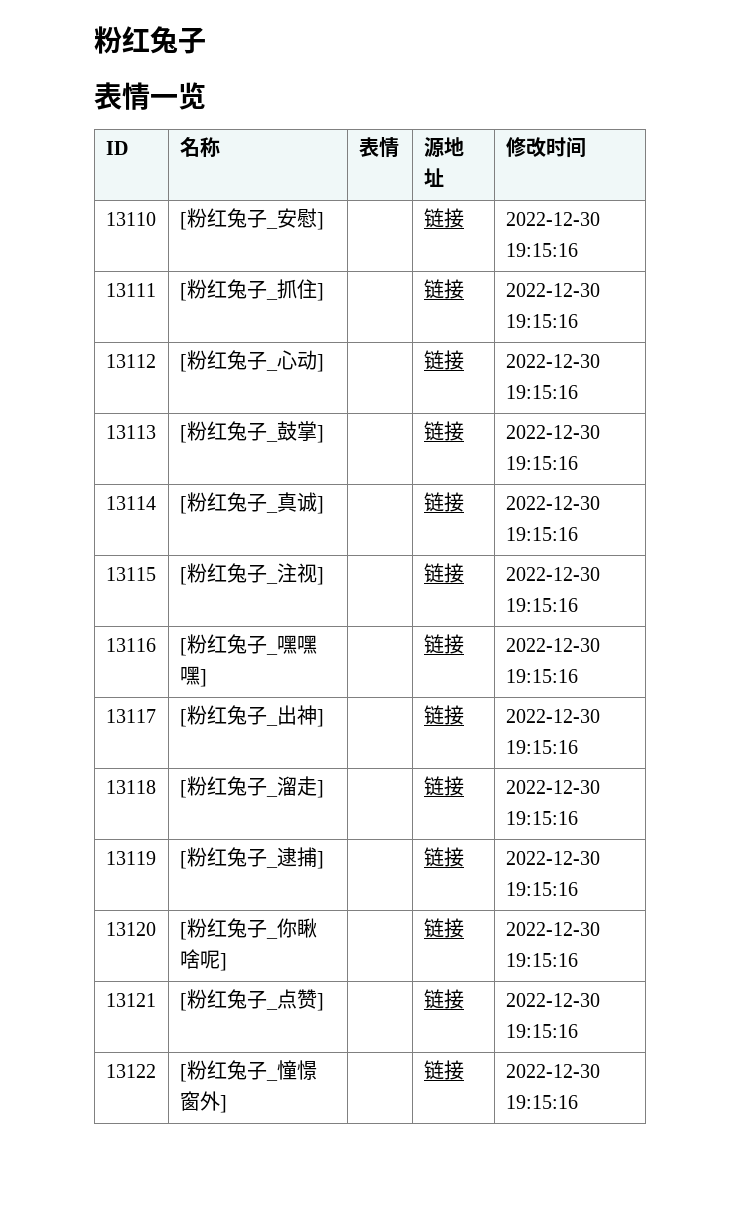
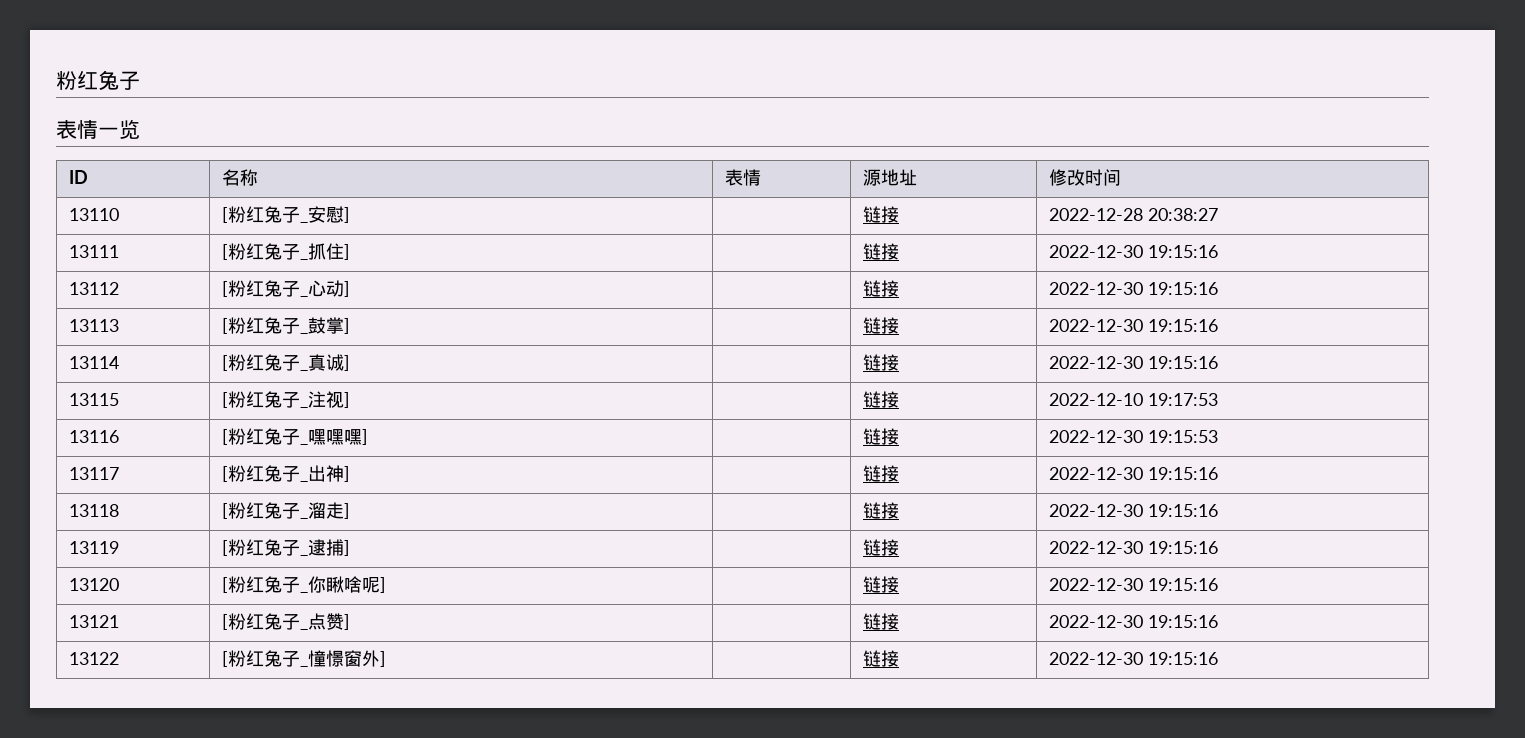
[505,212,600,226] [505,243,578,257] 2022-12-30 19:15:16 -> [1049,208,1219,221] 2022-12-28 20:38:27
[505,567,600,581] [505,598,578,612] 2022-12-30 19:15:16 -> [1049,393,1219,406] 2022-12-10 19:17:53
[505,669,578,683] 19:15:16 -> [1148,430,1219,443] 19:15:53

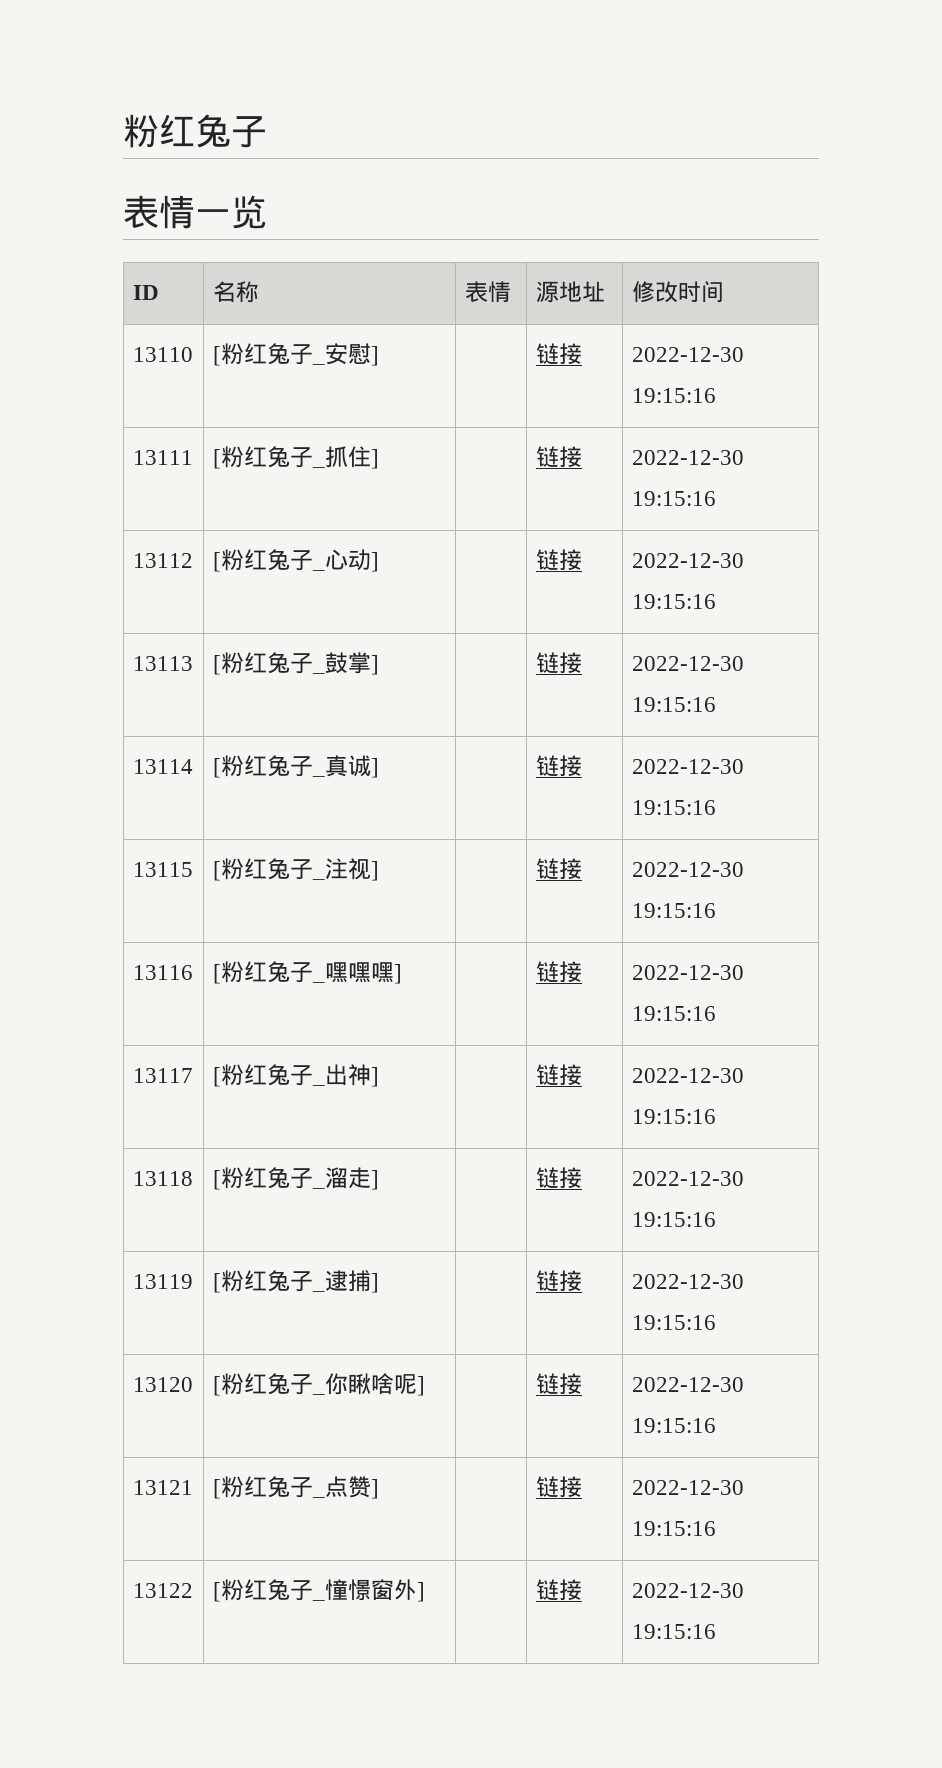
[1049,208,1219,221] 2022-12-28 20:38:27 -> [631,347,744,362] [631,388,716,403] 2022-12-30 19:15:16
[1049,393,1219,406] 2022-12-10 19:17:53 -> [631,862,744,877] [631,903,716,918] 2022-12-30 19:15:16
[1148,430,1219,443] 19:15:53 -> [631,1006,716,1021] 19:15:16

